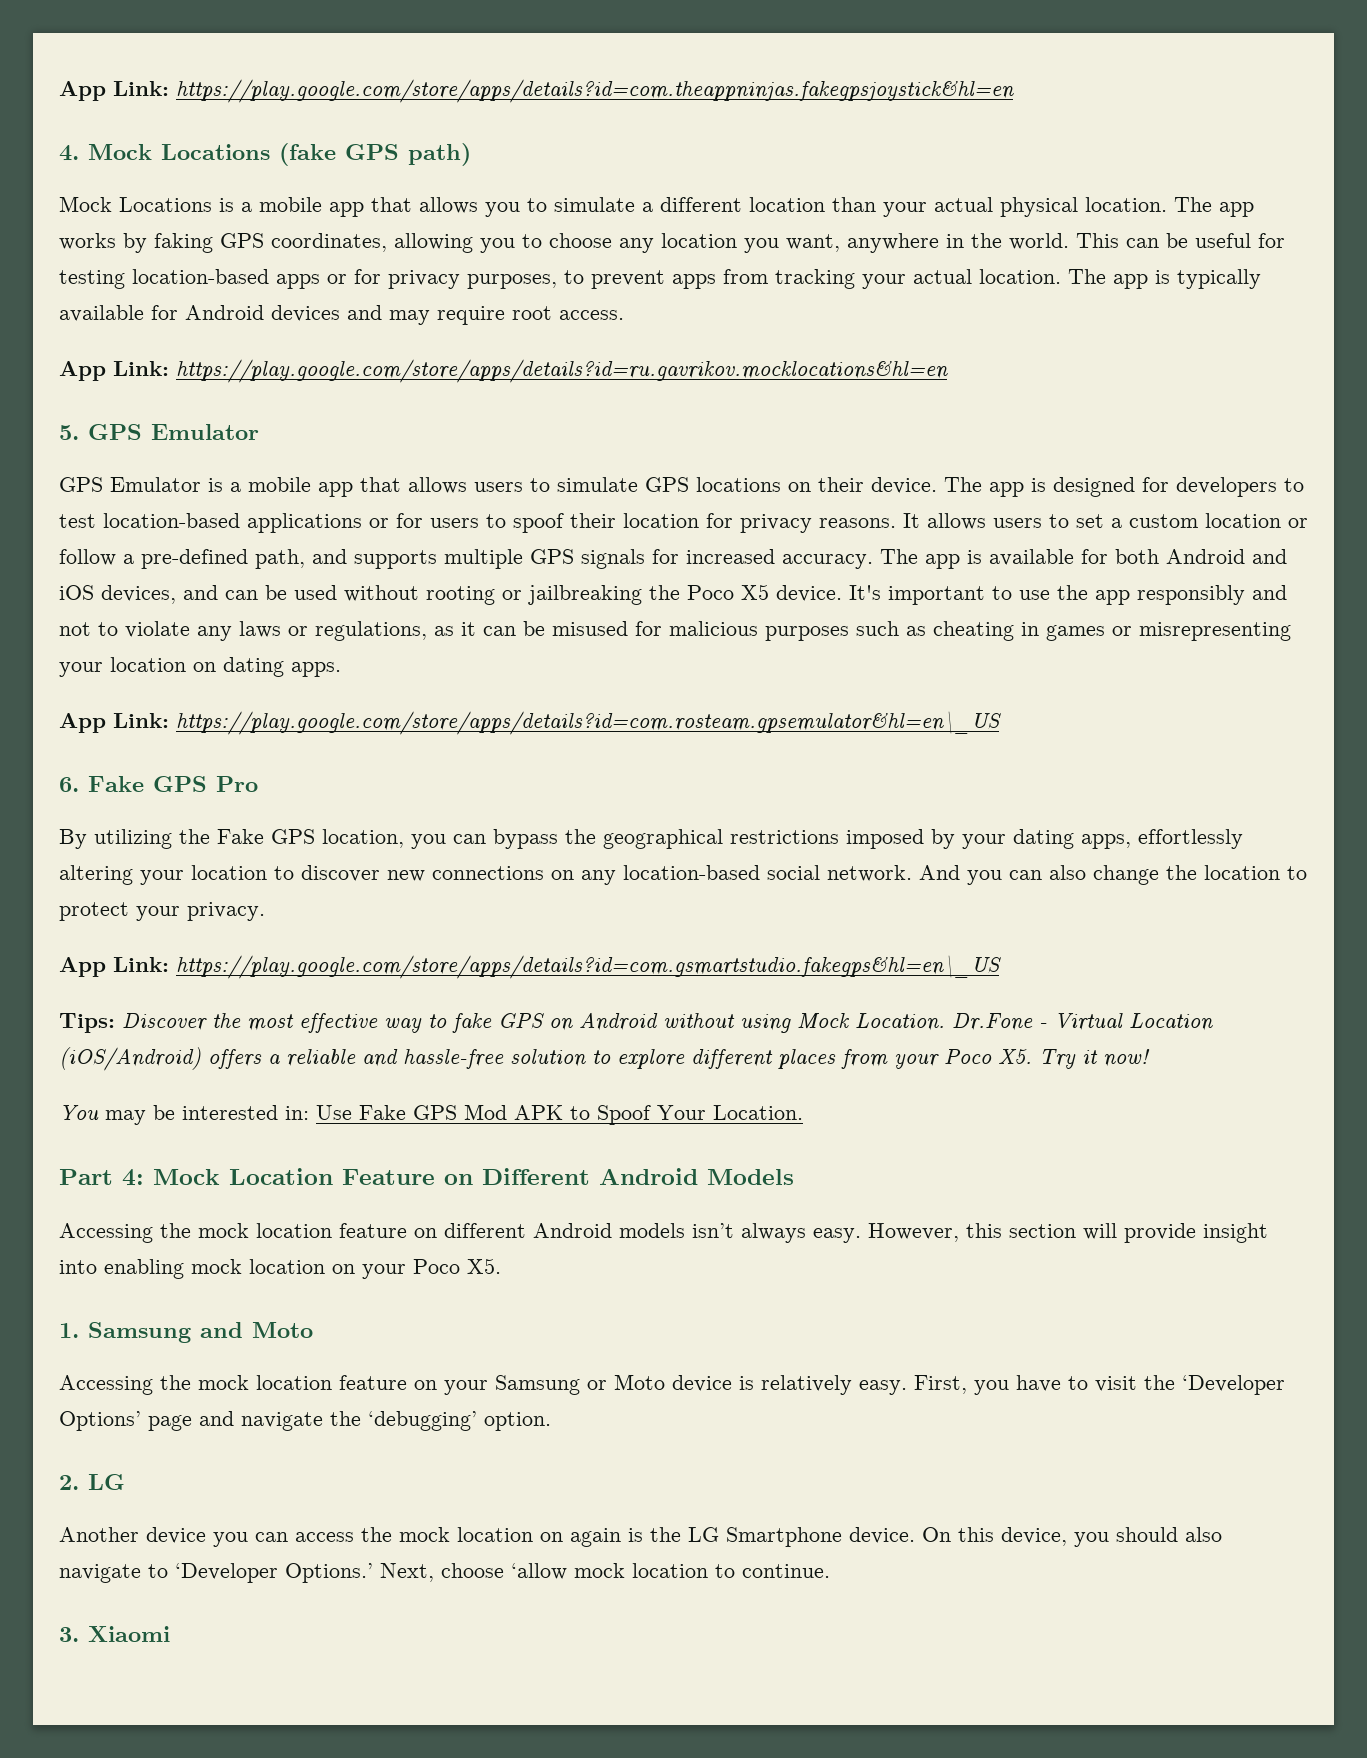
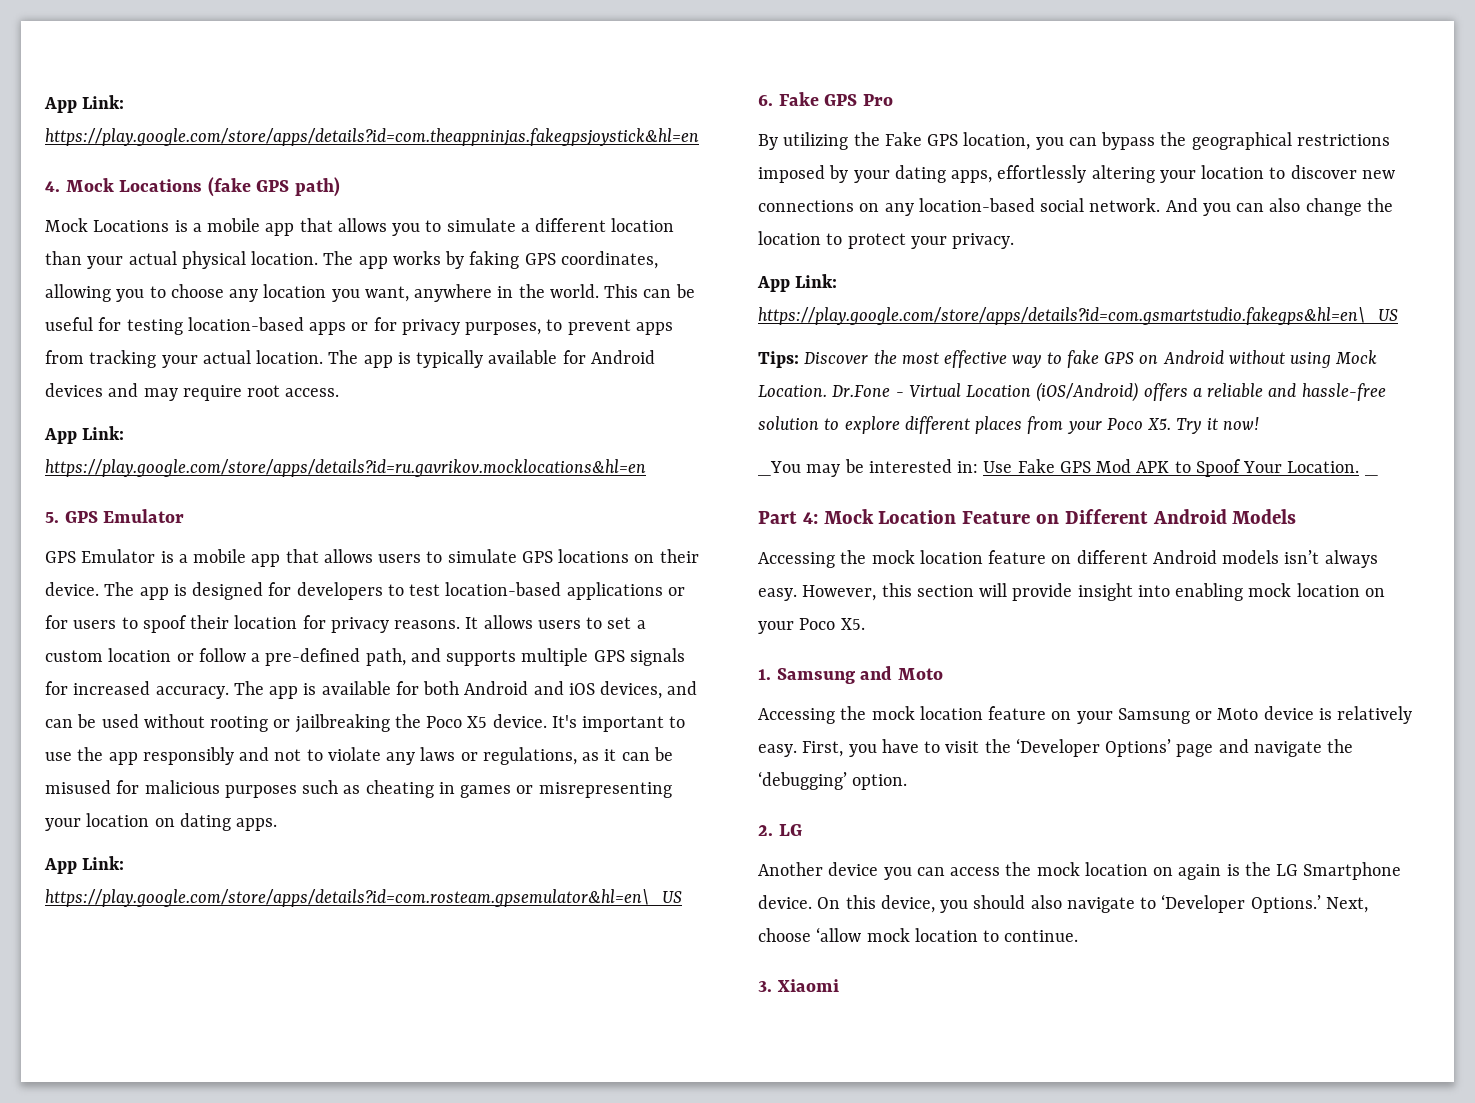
[59,1105,99,1121] You -> [758,461,801,476] _You
(803, 1112) none -> [1364,473,1378,476] _

